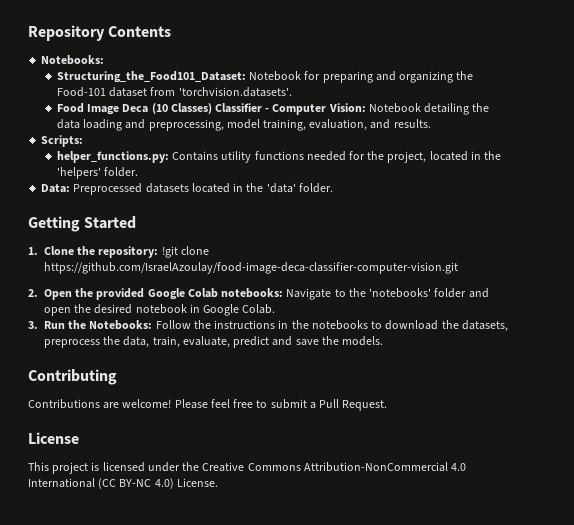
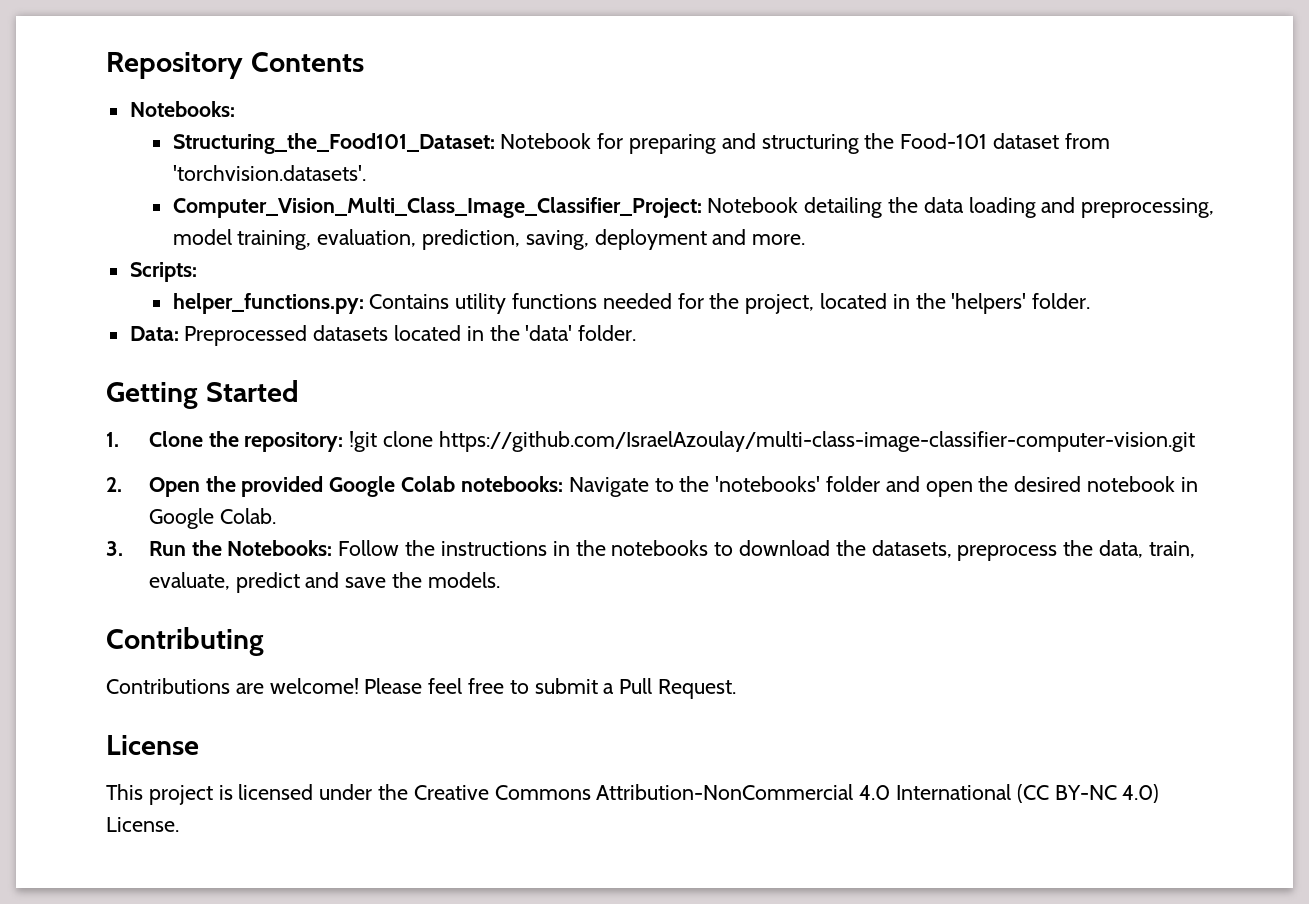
[399,71,454,83] organizing -> [761,134,859,154] structuring
[56,103,366,115] Food Image Deca (10 Classes) Classifier - Computer Vision: -> [172,197,702,218] Computer_Vision_Multi_Class_Image_Classifier_Project:
[370,119,431,129] and results. -> [421,229,806,250] prediction, saving, deployment and more.
[44,262,458,274] https://github.com/IsraelAzoulay/food-image-deca-classifier-computer-vision.git -> [438,431,1195,452] https://github.com/IsraelAzoulay/multi-class-image-classifier-computer-vision.git

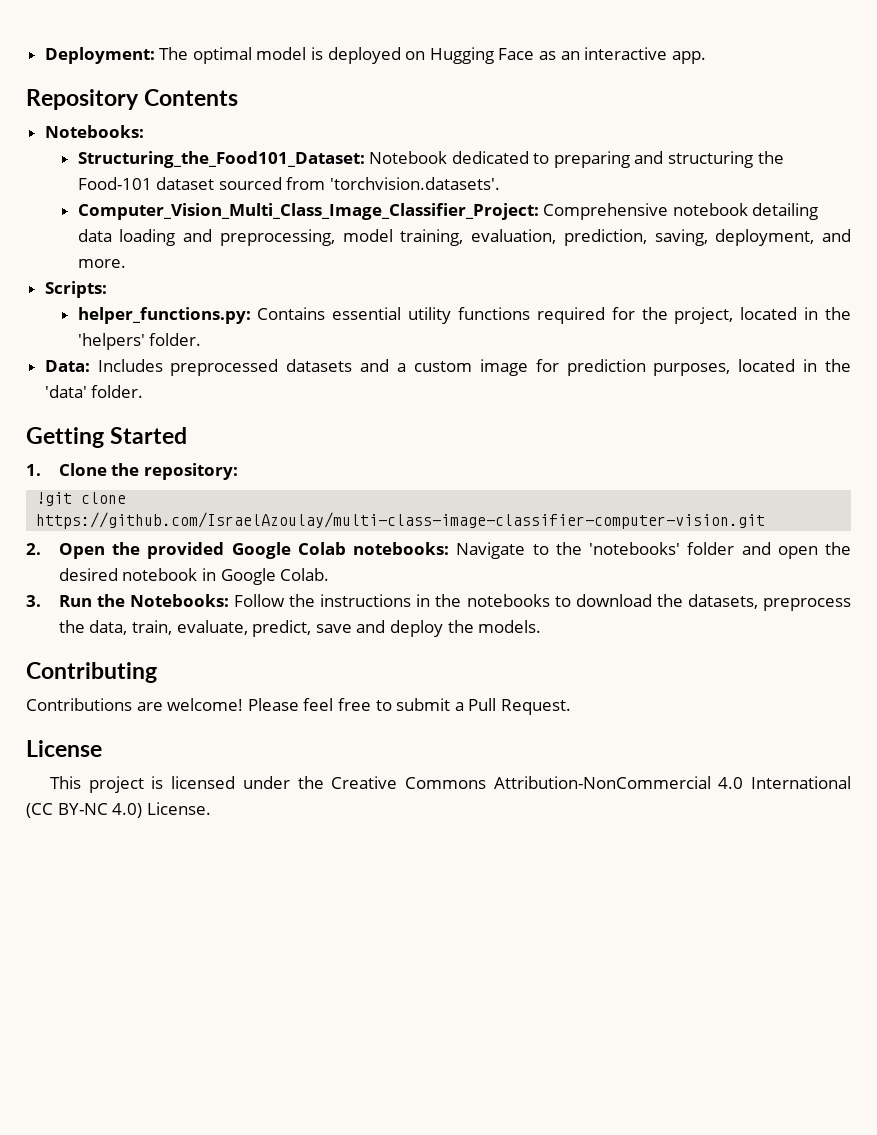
(106, 65) none -> [44,47,706,64] Deployment: The optimal model is deployed on Hugging Face as an interactive app. //
[597,133,624,149] for -> [451,151,550,164] dedicated to
(1059, 141) none -> [218,177,282,190] sourced
[707,197,918,218] Notebook detailing the -> [543,203,819,220] Comprehensive notebook detailing
[594,229,707,250] deployment -> [715,229,815,246] deployment,
(450, 301) none -> [332,307,402,320] essential
[602,293,672,309] needed -> [536,307,605,324] required
[184,325,389,346] Preprocessed datasets -> [97,359,731,376] Includes preprocessed datasets and a custom image for prediction purposes,
(344, 442) none -> (238, 471) //
[235,572,387,593] predict and save -> [252,620,443,637] predict, save and deploy

